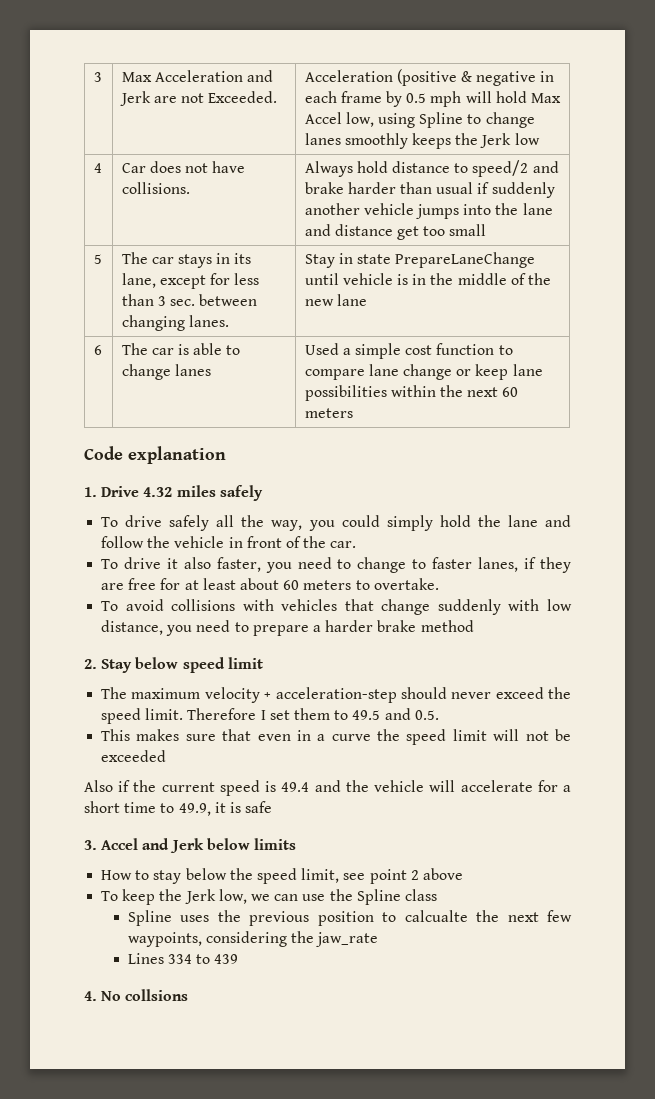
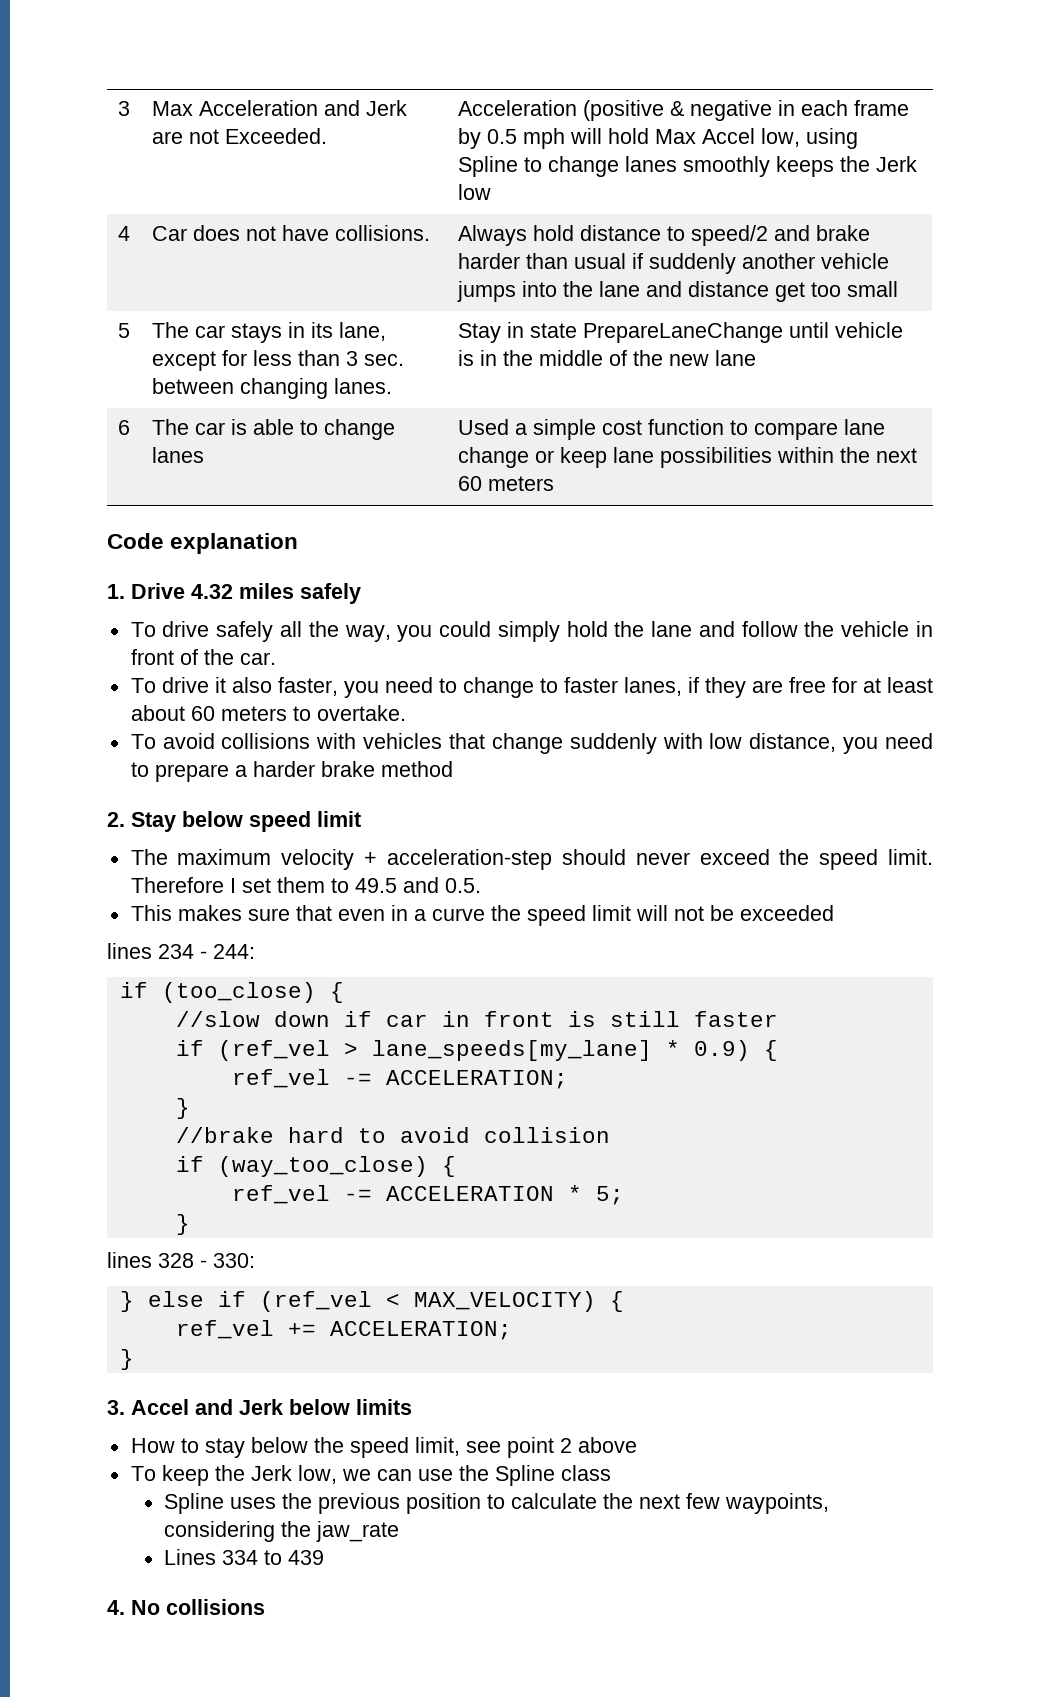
[84,780,571,796] [84,801,273,816] Also if the current speed is 49.4 and the vehicle will accelerate for a short time to 49.9, it is safe -> [107,943,255,959] [119,982,344,1003] [175,1011,778,1027] [175,1040,778,1061] [231,1069,568,1089] [175,1098,190,1119] [175,1127,610,1143] [175,1156,456,1177] [231,1185,624,1205] [175,1214,190,1235] [107,1252,255,1268] [119,1291,624,1312] [175,1320,512,1340] [119,1349,134,1370] lines 234 - 244: // if (too_close) { // //slow down if car in front is still faster // if (ref_vel > lane_speeds[my_lane] * 0.9) { // ref_vel -= ACCELERATION; // } // //brake hard to avoid collision // if (way_too_close) { // ref_vel -= ACCELERATION * 5; // } // lines 328 - 330: // } else if (ref_vel < MAX_VELOCITY) { // ref_vel += ACCELERATION; // }
[404,910,468,922] calcualte -> [511,1493,598,1509] calculate
[125,989,189,1001] collsions -> [166,1599,265,1615] collisions

